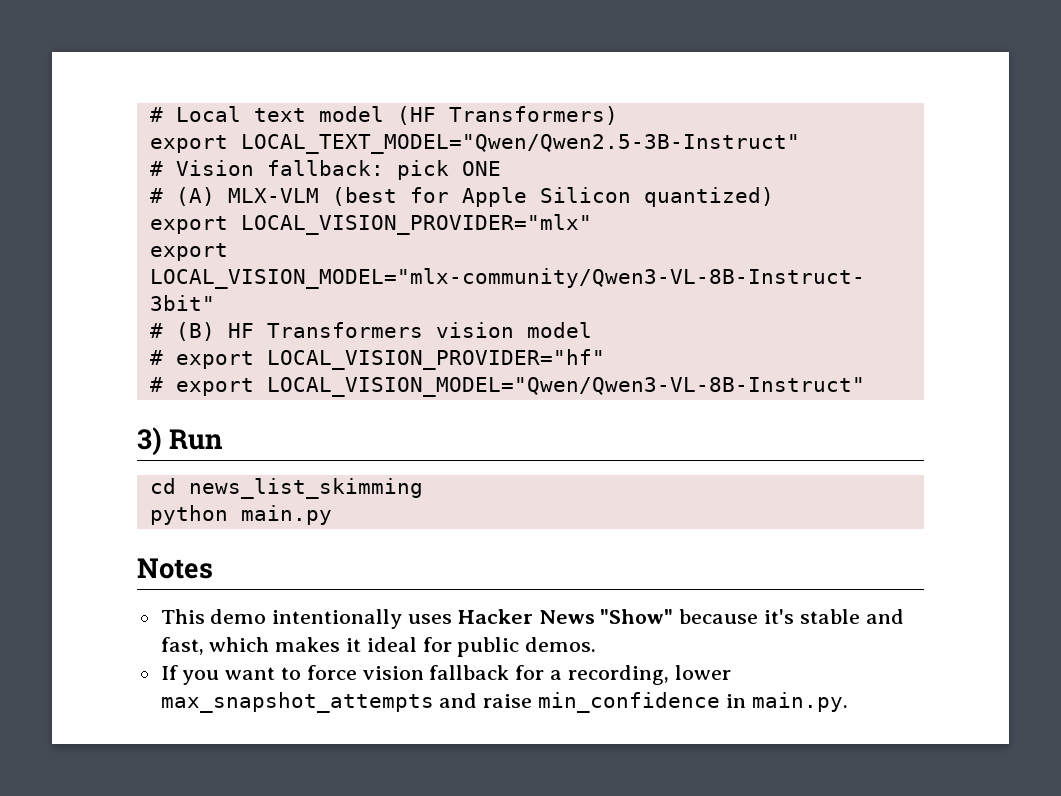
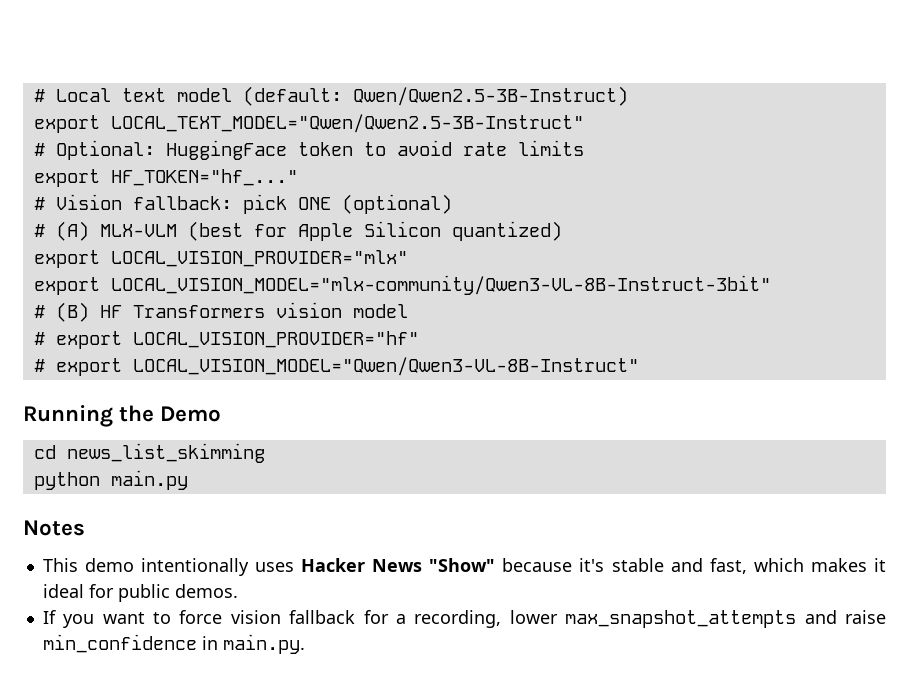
[396,106,618,125] (HF Transformers) -> [242,86,628,106] (default: Qwen/Qwen2.5-3B-Instruct)
(800, 144) none -> [33,140,584,160] [33,169,298,187] // # Optional: HuggingFace token to avoid rate limits // export HF_TOKEN="hf_..."
(501, 168) none -> [341,194,452,214] (optional)
[137,427,224,456] 3) Run -> [23,405,222,427] Running the Demo

